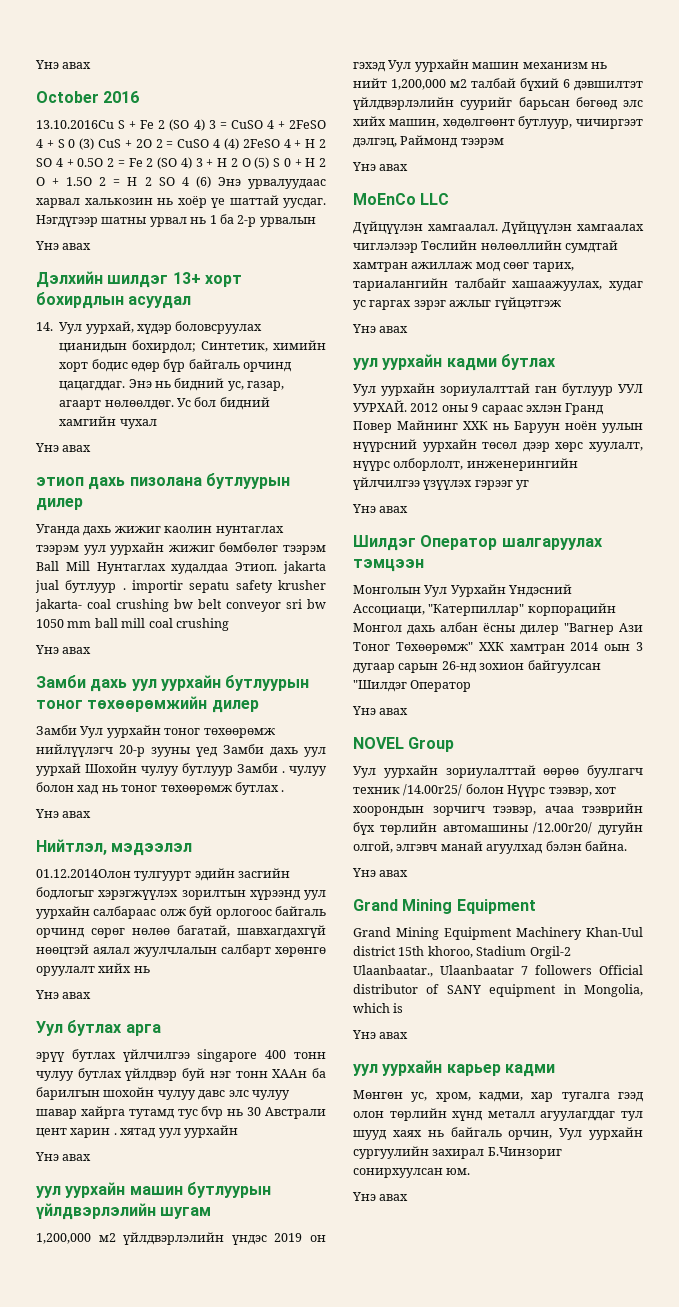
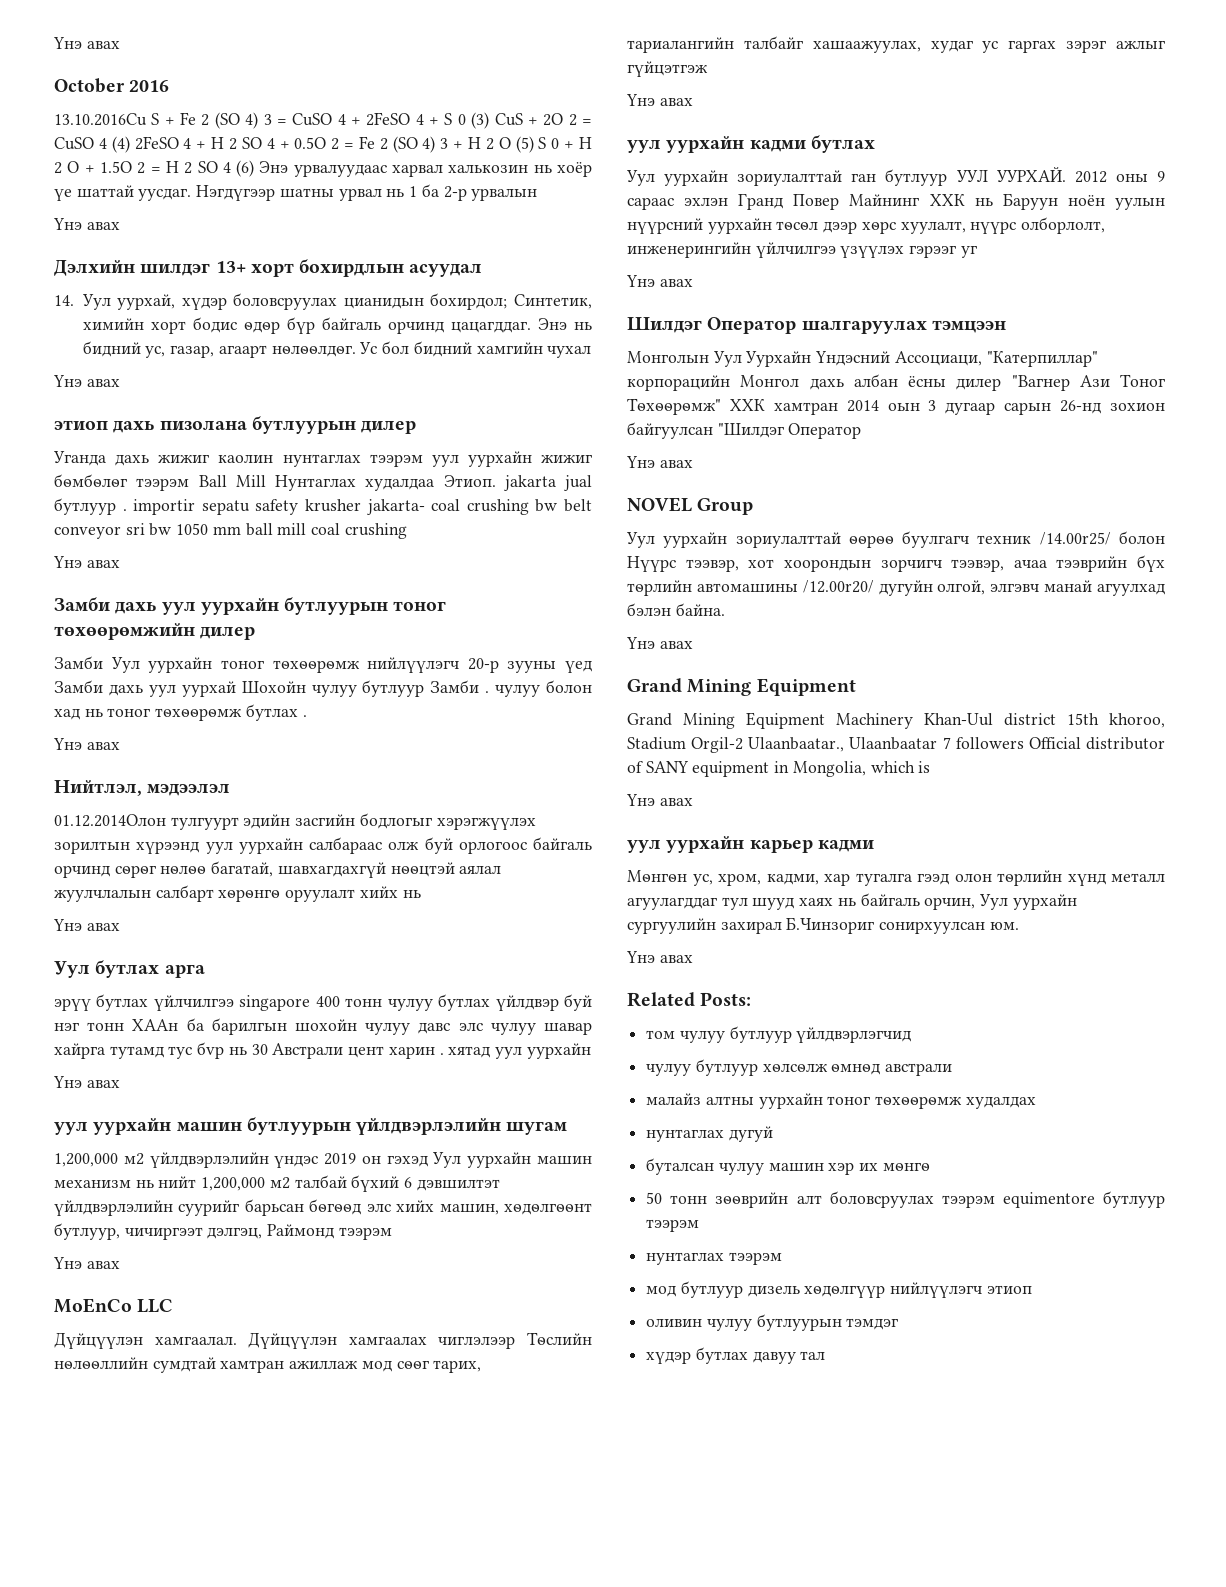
(409, 1197) none -> [627,992,752,1007] [646,1026,912,1043] [646,1059,953,1076] [646,1093,1036,1109] [646,1126,773,1142] [646,1158,930,1175] [646,1191,1165,1208] [646,1219,700,1232] [646,1252,782,1265] [646,1281,1032,1298] [646,1314,899,1331] [646,1347,826,1364] // Related Posts: // том чулуу бутлуур үйлдвэрлэгчид // чулуу бутлуур хөлсөлж өмнөд австрали // малайз алтны уурхайн тоног төхөөрөмж худалдах // нунтаглах дугуй // буталсан чулуу машин хэр их мөнгө // 50 тонн зөөврийн алт боловсруулах тээрэм equimentore бутлуур тээрэм // нунтаглах тээрэм // мод бутлуур дизель хөдөлгүүр нийлүүлэгч этиоп // оливин чулуу бутлуурын тэмдэг // хүдэр бутлах давуу тал

